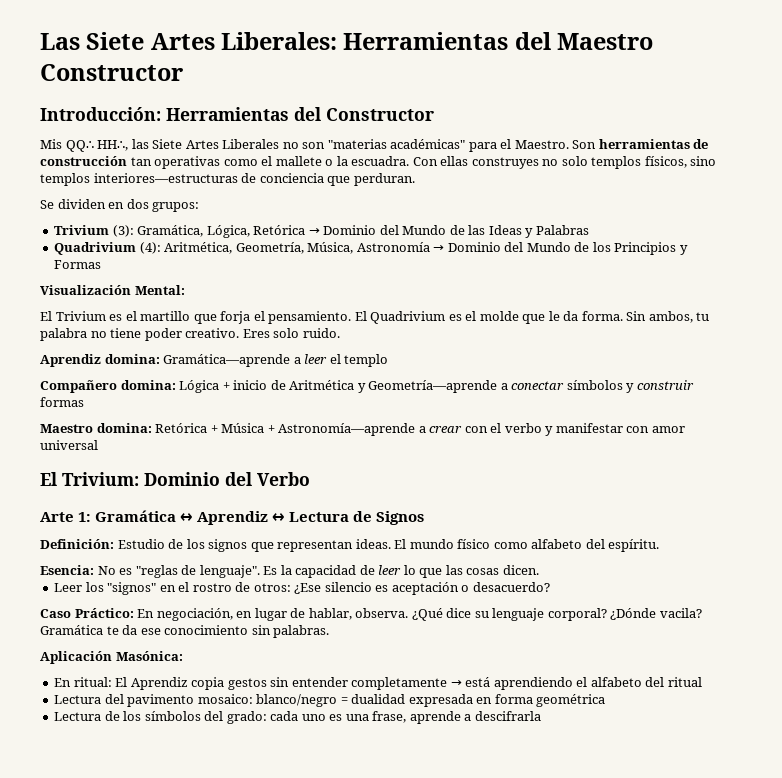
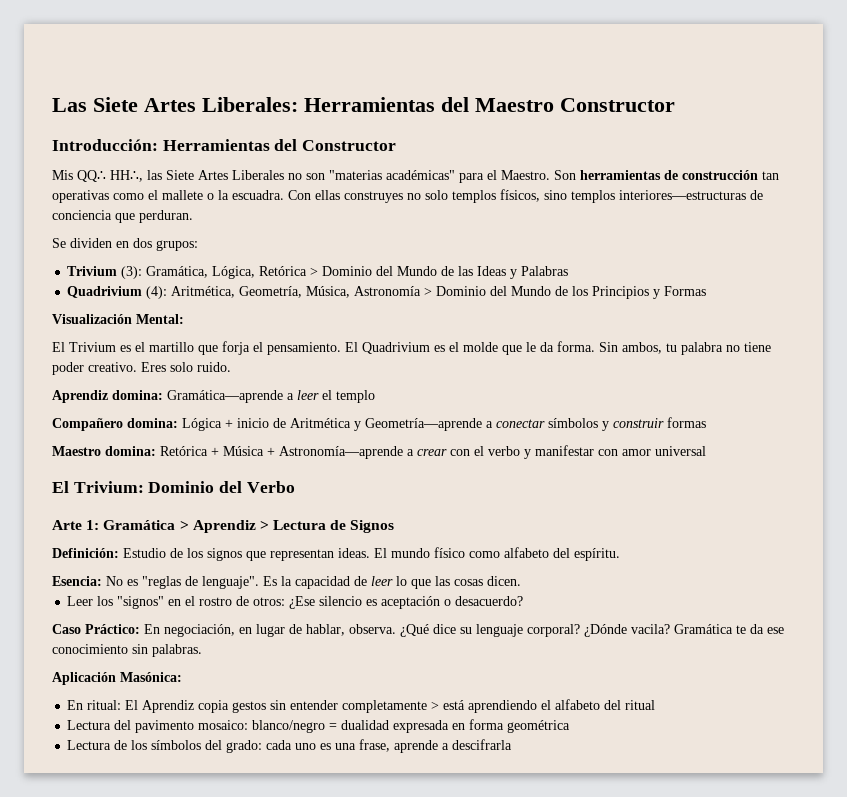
[308,228,320,235] → -> [310,267,319,276] >
[433,245,445,252] → -> [424,287,433,296] >
[180,511,286,525] ↔ Aprendiz ↔ -> [179,520,269,533] > Aprendiz >
[450,680,462,687] → -> [431,701,440,710] >

